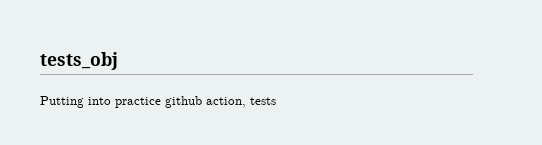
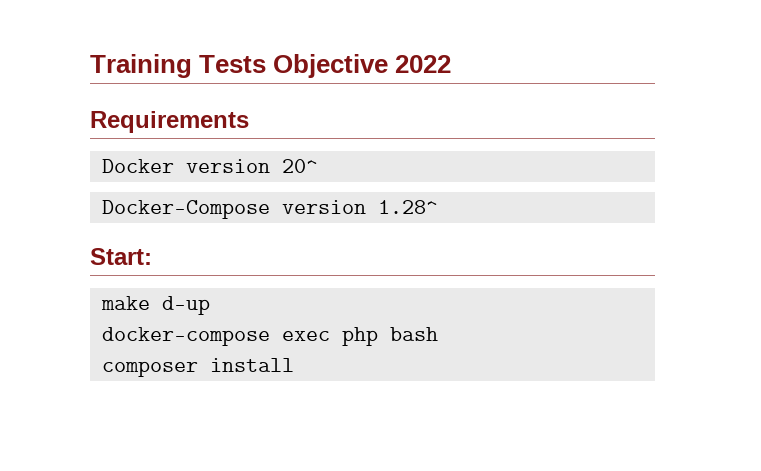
[40,52,118,70] [40,96,276,108] tests_obj // Putting into practice github action, tests -> [90,54,452,78] [90,111,249,133] [102,159,319,173] [102,200,439,219] [90,248,152,265] [101,296,211,315] [102,327,439,346] [102,358,295,377] Training Tests Objective 2022 // Requirements // Docker version 20^ // Docker-Compose version 1.28^ // Start: // make d-up // docker-compose exec php bash // composer install

